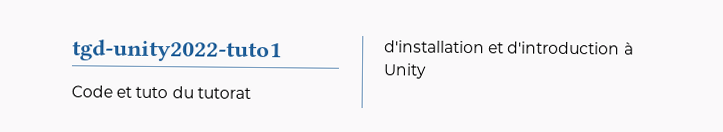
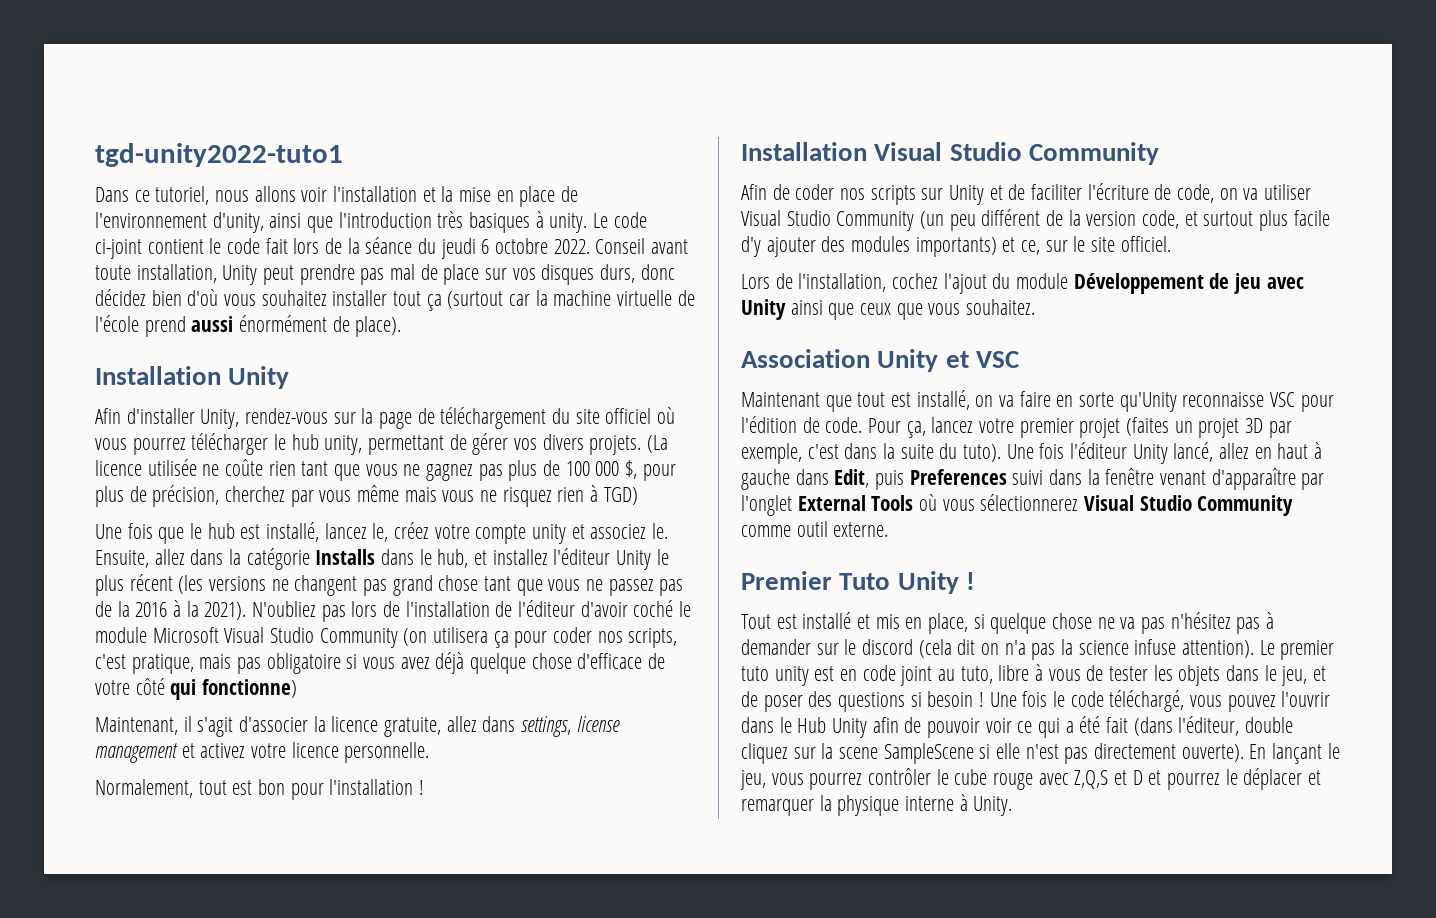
[71,85,251,99] [384,40,634,55] [383,63,427,79] Code et tuto du tutorat d'installation et d'introduction à Unity -> [95,186,579,207] [95,211,647,233] [95,237,689,259] [95,264,675,285] [95,289,695,311] [95,315,402,337] [95,366,290,389] [95,407,676,429] [95,433,669,455] [95,459,676,481] [95,485,638,507] [95,522,669,544] [95,548,669,570] [95,574,684,596] [95,600,692,622] [95,627,678,648] [95,652,666,674] [95,678,298,700] [95,716,620,737] [95,742,430,763] [95,779,425,800] [741,142,1159,165] [741,183,1312,205] [741,209,1330,231] [741,236,1171,257] [741,273,1304,294] [741,299,1036,320] [741,349,1020,372] [741,390,1334,412] [741,416,1292,438] [741,442,1323,464] [741,468,1325,490] [741,494,1294,516] [741,521,889,537] [741,571,975,594] [741,612,1275,634] [741,639,1335,660] [741,664,1327,686] [741,690,1331,712] [741,716,1294,738] [741,743,1340,764] [740,768,1322,790] [741,794,1013,816] Dans ce tutoriel, nous allons voir l'installation et la mise en place de l'environnement d'unity, ainsi que l'introduction très basiques à unity. Le code ci-joint contient le code fait lors de la séance du jeudi 6 octobre 2022. Conseil avant toute installation, Unity peut prendre pas mal de place sur vos disques durs, donc décidez bien d'où vous souhaitez installer tout ça (surtout car la machine virtuelle de l'école prend aussi énormément de place). // Installation Unity // Afin d'installer Unity, rendez-vous sur la page de téléchargement du site officiel où vous pourrez télécharger le hub unity, permettant de gérer vos divers projets. (La licence utilisée ne coûte rien tant que vous ne gagnez pas plus de 100 000 $, pour plus de précision, cherchez par vous même mais vous ne risquez rien à TGD) // Une fois que le hub est installé, lancez le, créez votre compte unity et associez le. Ensuite, allez dans la catégorie Installs dans le hub, et installez l'éditeur Unity le plus récent (les versions ne changent pas grand chose tant que vous ne passez pas de la 2016 à la 2021). N'oubliez pas lors de l'installation de l'éditeur d'avoir coché le module Microsoft Visual Studio Community (on utilisera ça pour coder nos scripts, c'est pratique, mais pas obligatoire si vous avez déjà quelque chose d'efficace de votre côté qui fonctionne) // Maintenant, il s'agit d'associer la licence gratuite, allez dans settings, license management et activez votre licence personnelle. // Normalement, tout est bon pour l'installation ! // Installation Visual Studio Community // Afin de coder nos scripts sur Unity et de faciliter l'écriture de code, on va utiliser Visual Studio Community (un peu différent de la version code, et surtout plus facile d'y ajouter des modules importants) et ce, sur le site officiel. // Lors de l'installation, cochez l'ajout du module Développement de jeu avec Unity ainsi que ceux que vous souhaitez. // Association Unity et VSC // Maintenant que tout est installé, on va faire en sorte qu'Unity reconnaisse VSC pour l'édition de code. Pour ça, lancez votre premier projet (faites un projet 3D par exemple, c'est dans la suite du tuto). Une fois l'éditeur Unity lancé, allez en haut à gauche dans Edit, puis Preferences suivi dans la fenêtre venant d'apparaître par l'onglet External Tools où vous sélectionnerez Visual Studio Community comme outil externe. // Premier Tuto Unity ! // Tout est installé et mis en place, si quelque chose ne va pas n'hésitez pas à demander sur le discord (cela dit on n'a pas la science infuse attention). Le premier tuto unity est en code joint au tuto, libre à vous de tester les objets dans le jeu, et de poser des questions si besoin ! Une fois le code téléchargé, vous pouvez l'ouvrir dans le Hub Unity afin de pouvoir voir ce qui a été fait (dans l'éditeur, double cliquez sur la scene SampleScene si elle n'est pas directement ouverte). En lançant le jeu, vous pourrez contrôler le cube rouge avec Z,Q,S et D et pourrez le déplacer et remarquer la physique interne à Unity.

